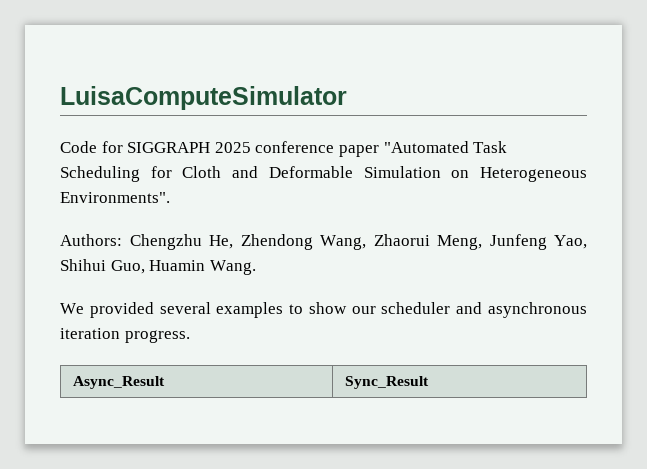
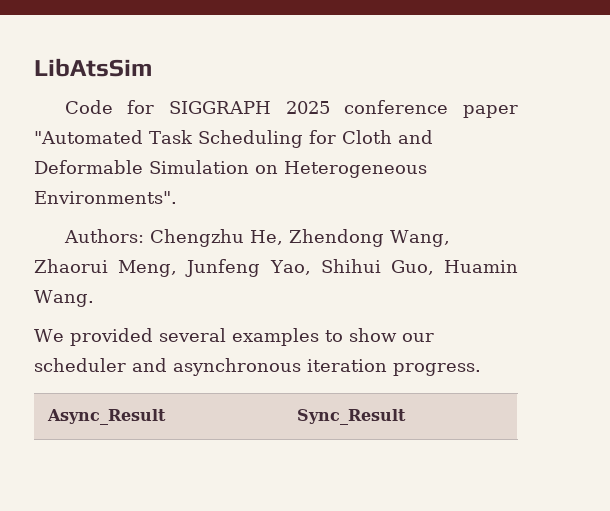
[60,86,347,110] LuisaComputeSimulator -> [34,58,152,77] LibAtsSim

